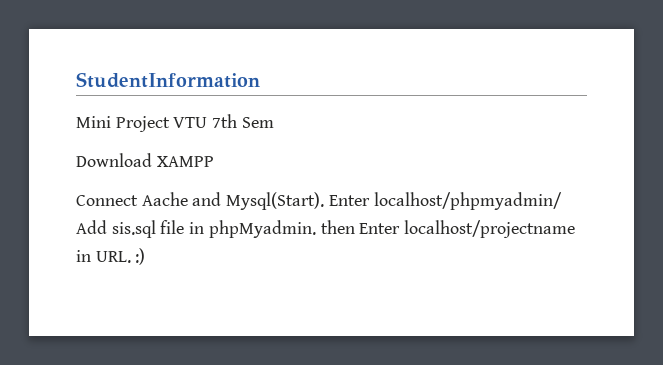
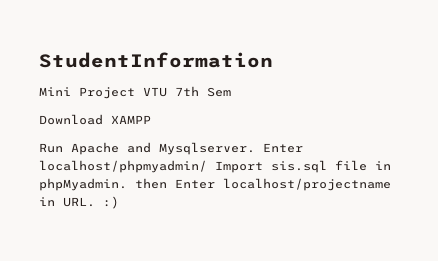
[76,192,325,210] Connect Aache and Mysql(Start). -> [39,142,255,155] Run Apache and Mysqlserver.
[76,220,107,234] Add -> [215,161,263,173] Import

